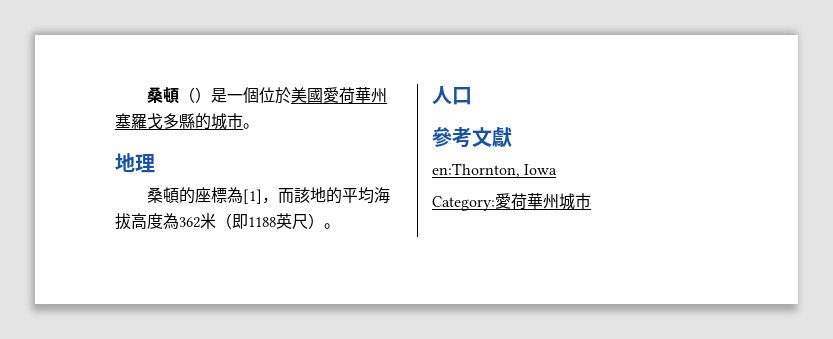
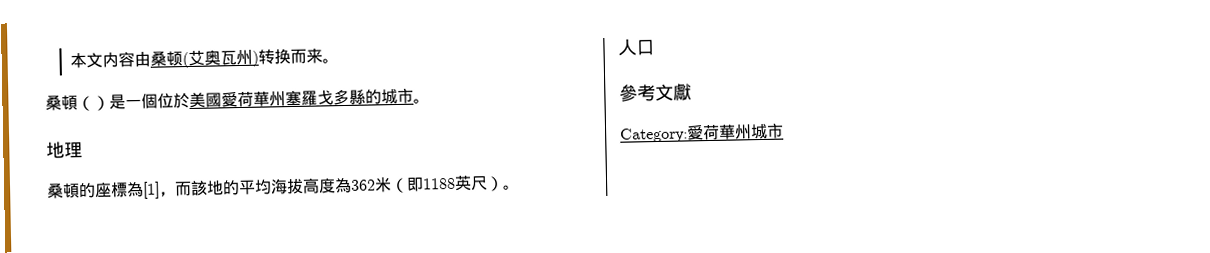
(146, 95) none -> [69,48,339,69] 本文内容由桑顿(艾奥瓦州)转换而来。 //
[432,163,558,177] // en:Thornton, Iowa -> (692, 92) none

